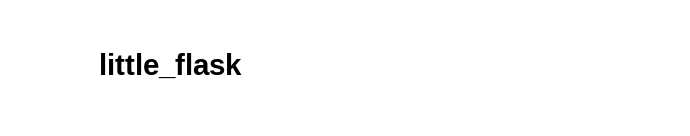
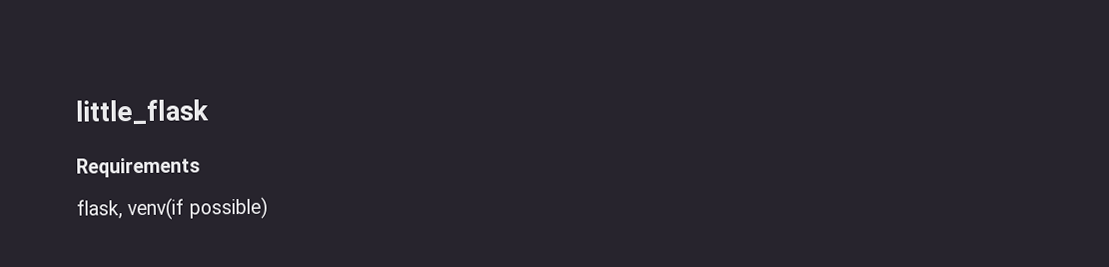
(242, 66) none -> [76,157,201,178] [76,196,268,221] // Requirements // flask, venv(if possible)

